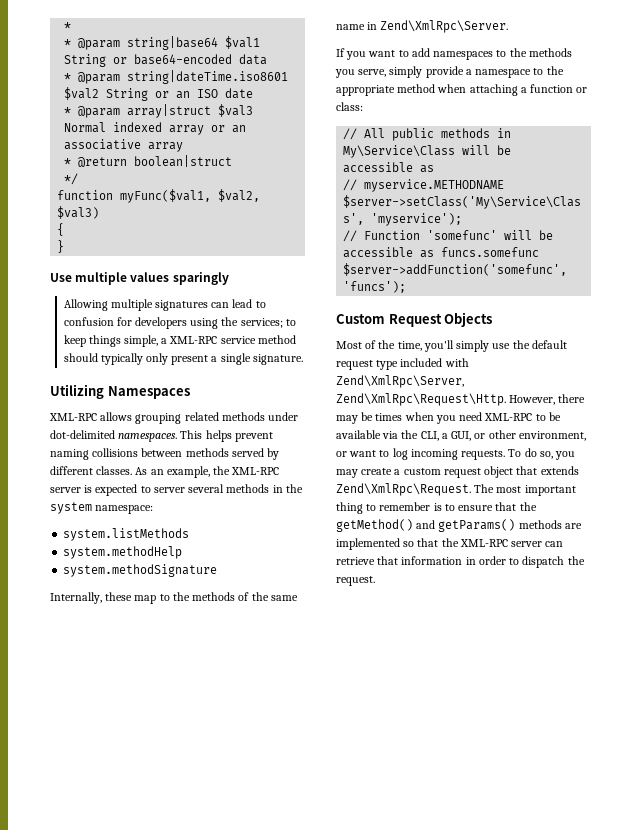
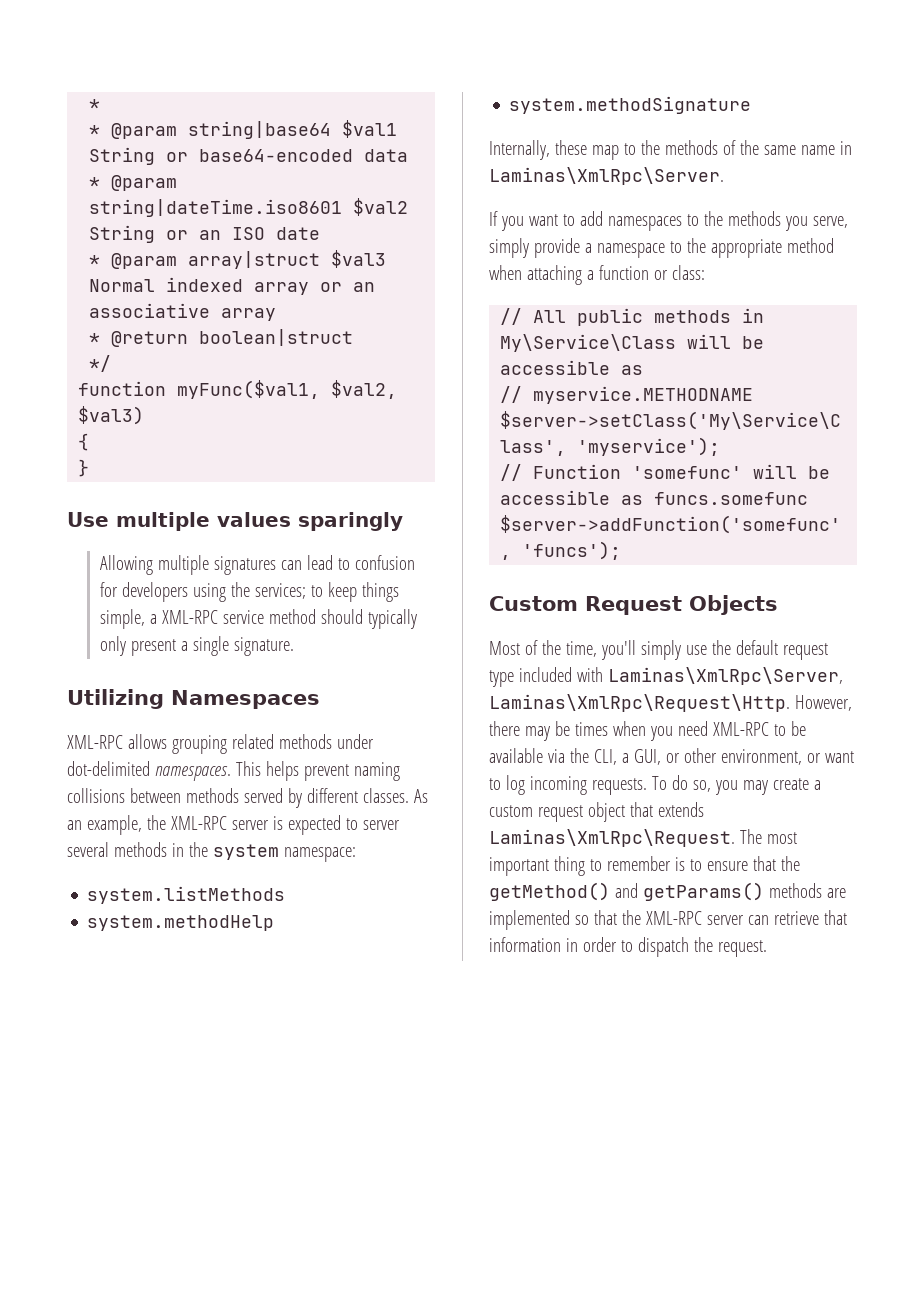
[380,20,509,33] Zend\XmlRpc\Server. -> [489,167,724,185] Laminas\XmlRpc\Server.
[336,375,464,388] [336,393,506,406] Zend\XmlRpc\Server, Zend\XmlRpc\Request\Http. -> [607,667,843,685] [489,694,790,712] Laminas\XmlRpc\Server, Laminas\XmlRpc\Request\Http.
[336,483,471,496] Zend\XmlRpc\Request. -> [489,829,735,847] Laminas\XmlRpc\Request.

